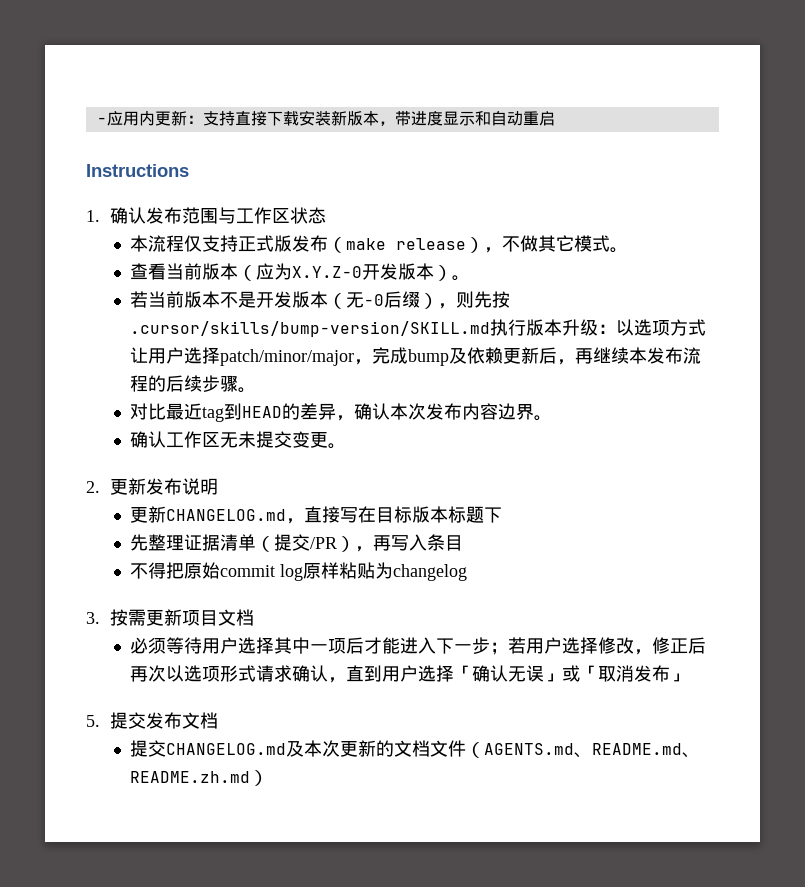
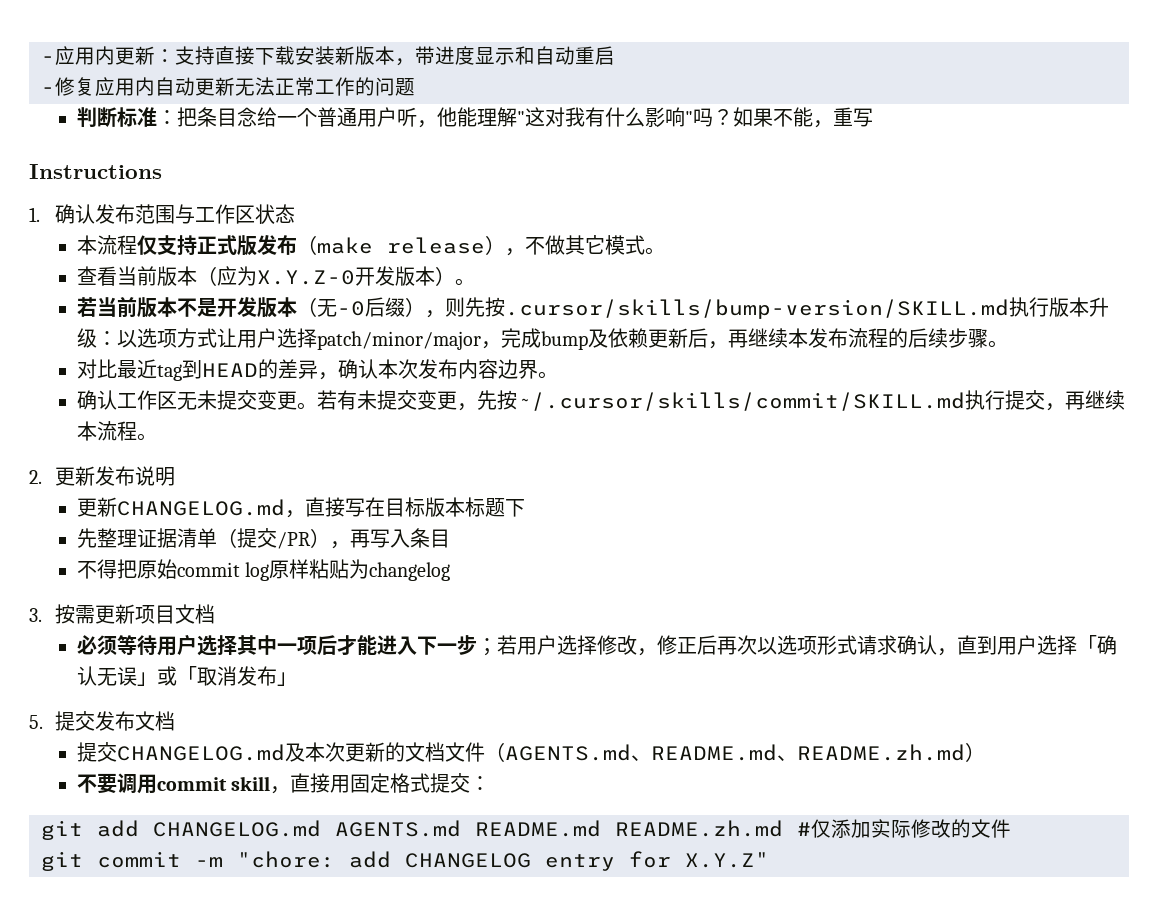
(555, 118) none -> [41,77,415,96] [77,107,874,128] // -修复应用内自动更新无法正常工作的问题 // 判断标准：把条目念给一个普通用户听，他能理解"这对我有什么影响"吗？如果不能，重写
(347, 446) none -> [317,390,1126,411] [77,421,158,441] 若有未提交变更，先按~/.cursor/skills/commit/SKILL.md执行提交，再继续本流程。
(269, 778) none -> [77,773,491,794] [41,819,1011,840] [41,851,769,871] // 不要调用commit skill，直接用固定格式提交： // git add CHANGELOG.md AGENTS.md README.md README.zh.md #仅添加实际修改的文件 // git commit -m "chore: add CHANGELOG entry for X.Y.Z"

